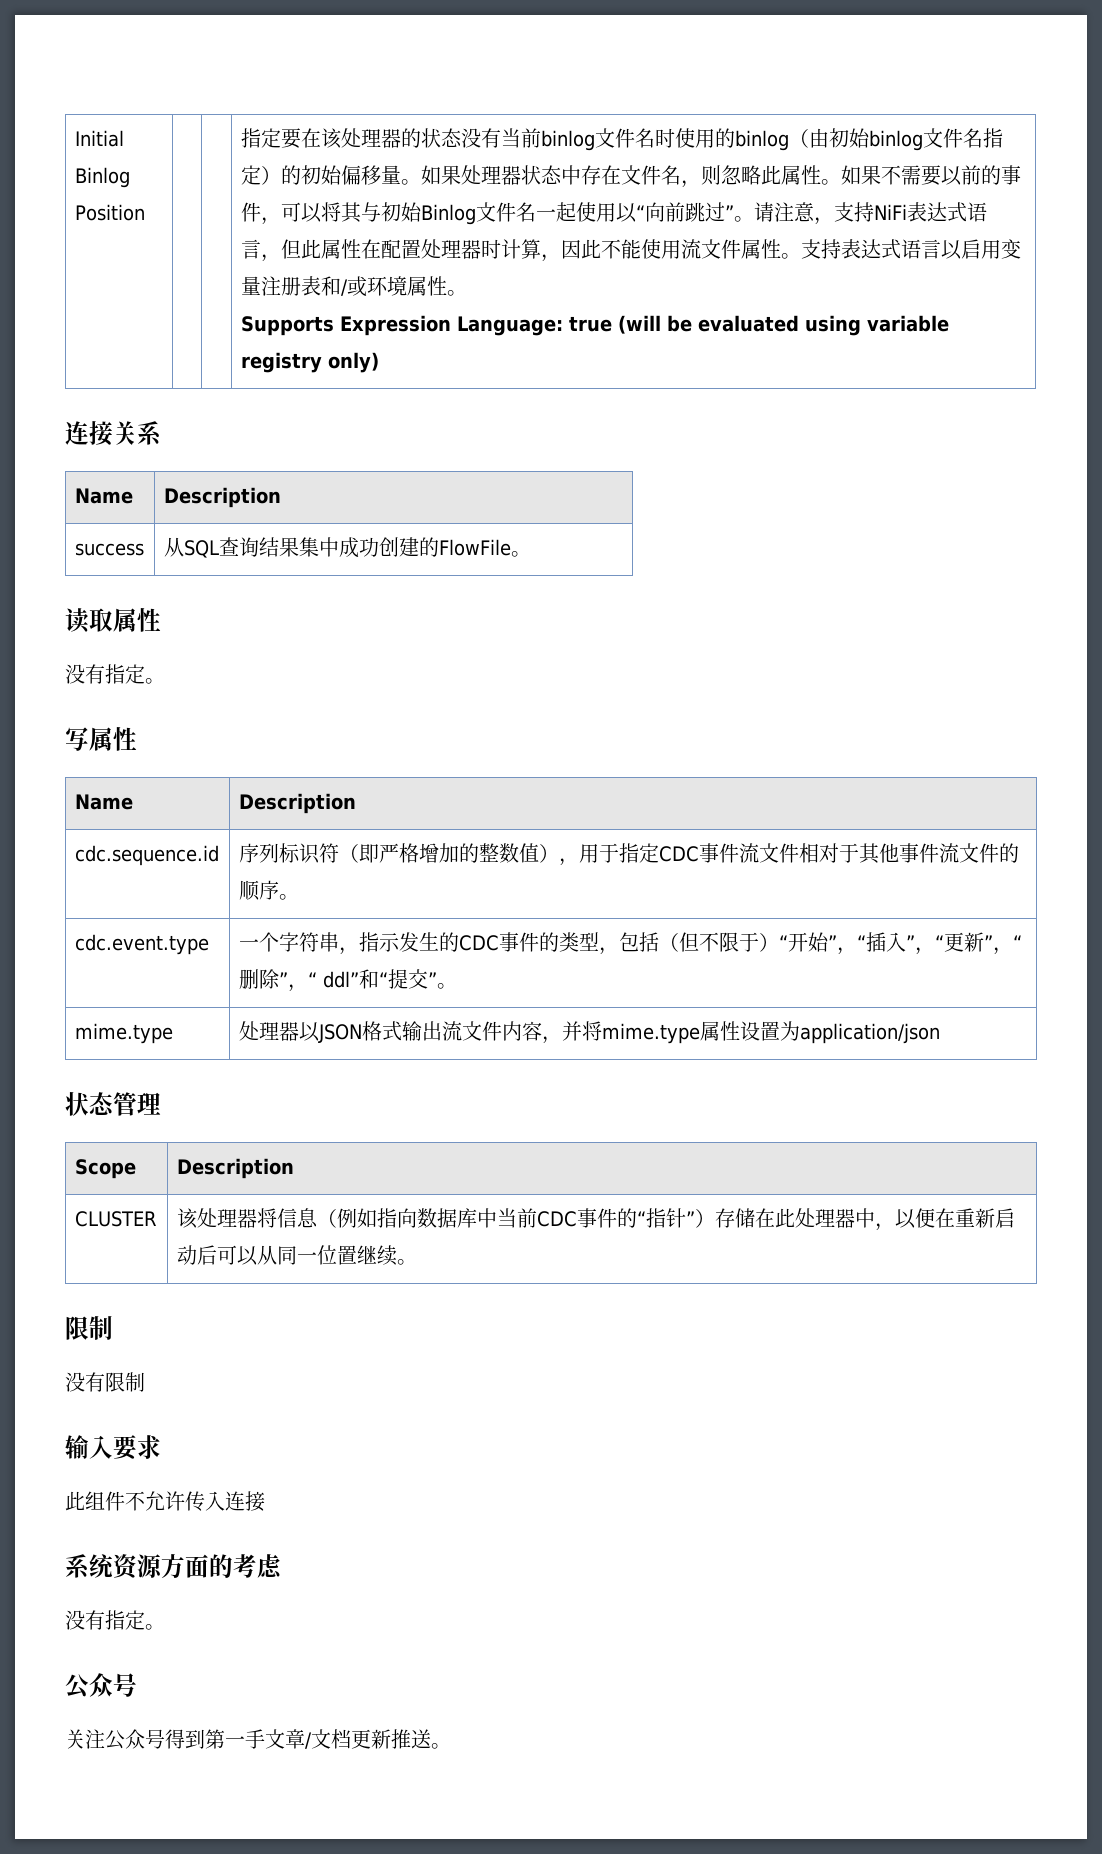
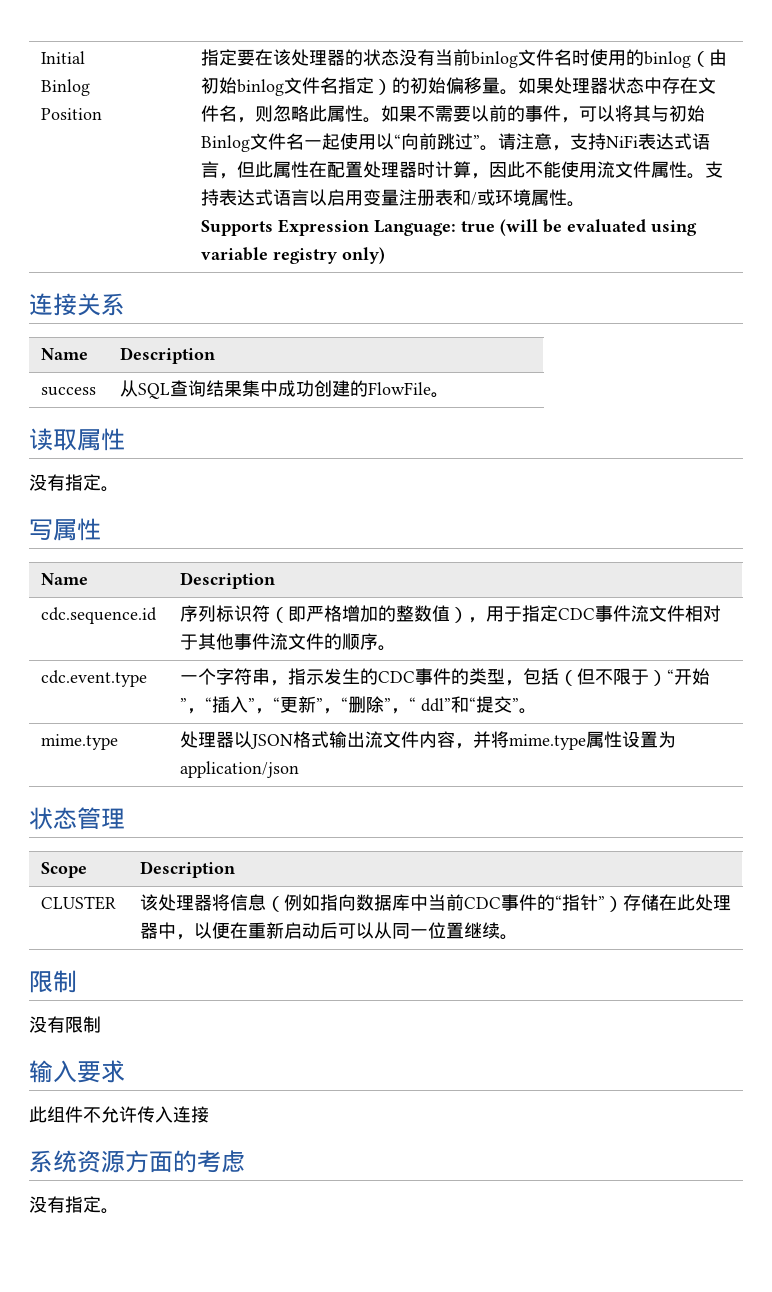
[65,1673,137,1699] [65,1729,451,1750] // 公众号 // 关注公众号得到第一手文章/文档更新推送。 -> (119, 1211) none

